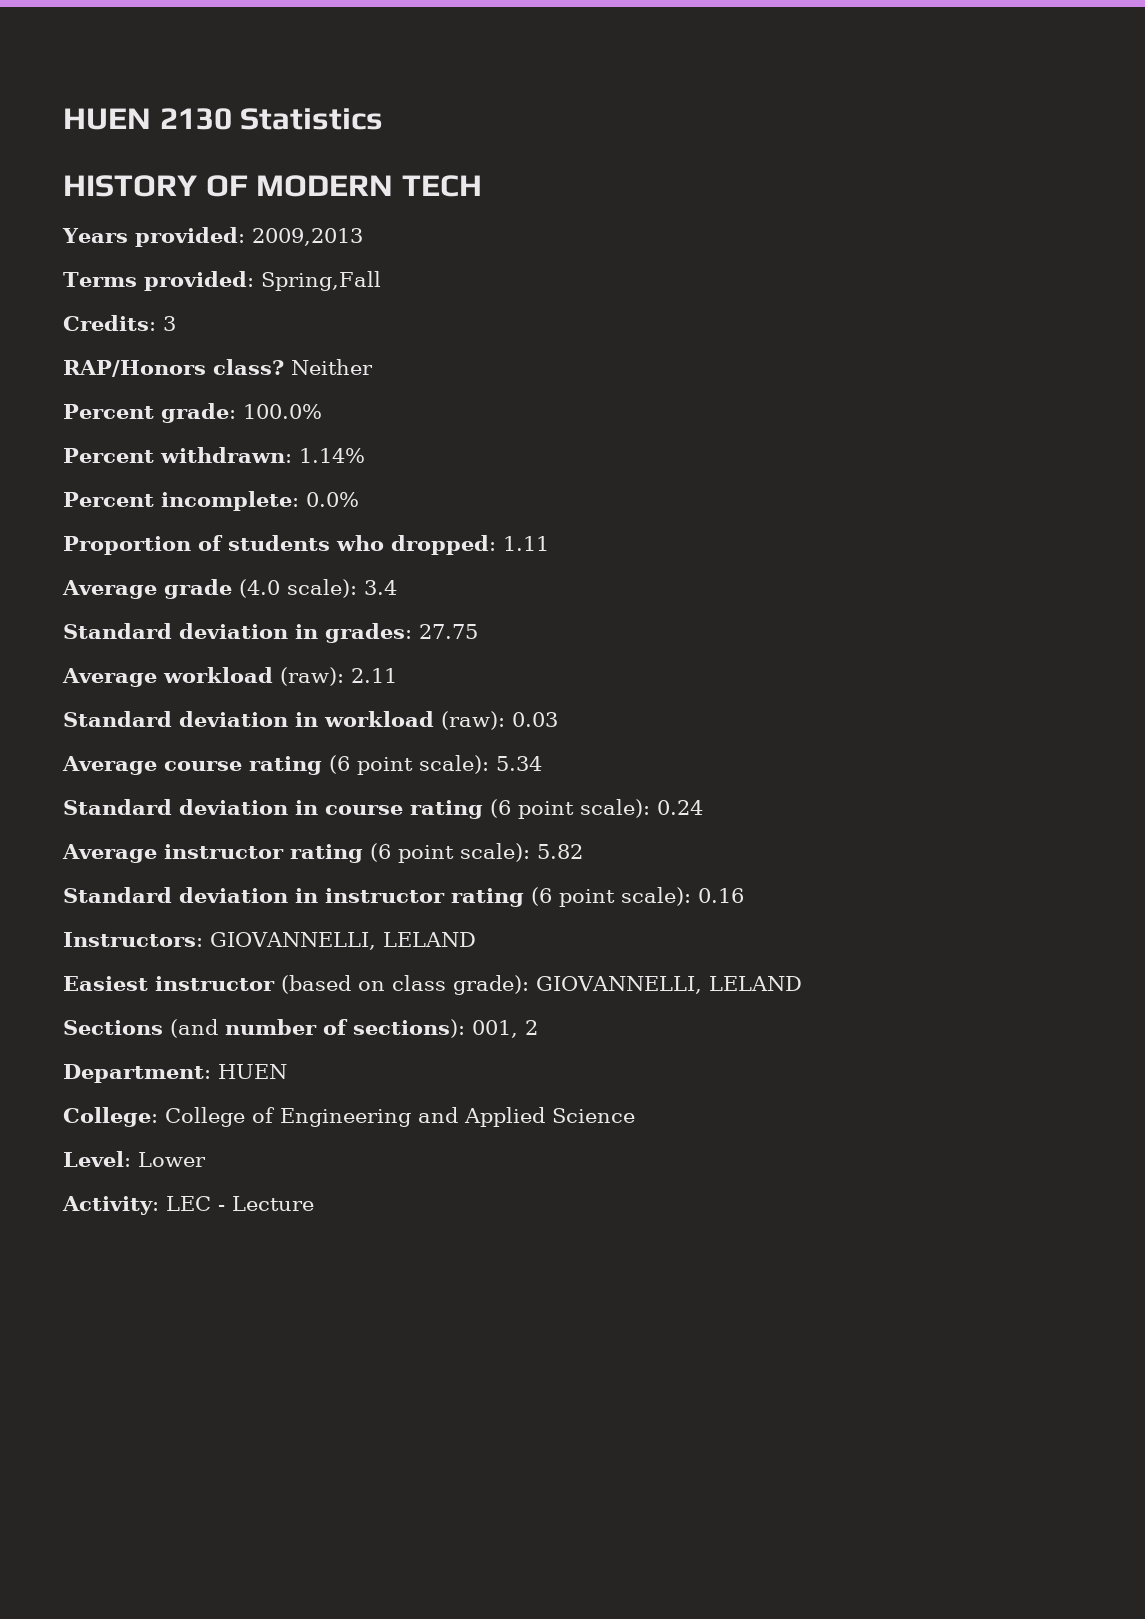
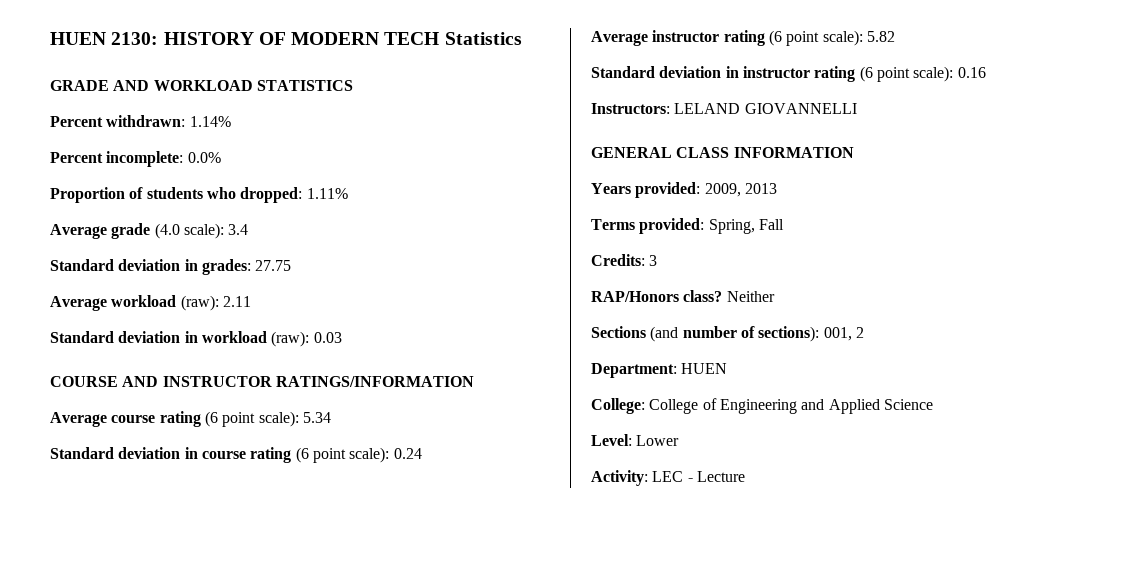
[63,108,384,130] HUEN 2130 Statistics // -> [50,32,159,45] HUEN 2130:
[62,227,363,247] [63,271,381,291] [63,315,176,331] [63,359,373,377] [63,403,322,423] // Years provided: 2009,2013 // Terms provided: Spring,Fall // Credits: 3 // RAP/Honors class? Neither // Percent grade: 100.0% -> [444,32,522,45] [50,80,353,91] Statistics // GRADE AND WORKLOAD STATISTICS
[503,536,549,551] 1.11 -> [306,188,348,199] 1.11%
(558, 719) none -> [50,376,474,387] // COURSE AND INSTRUCTOR RATINGS/INFORMATION
[210,932,476,950] [63,975,802,995] GIOVANNELLI, LELAND // Easiest instructor (based on class grade): GIOVANNELLI, LELAND -> [674,103,857,114] [591,147,854,158] [591,182,777,198] [591,218,784,234] [591,254,658,266] [591,290,775,302] LELAND GIOVANNELLI // GENERAL CLASS INFORMATION // Years provided: 2009, 2013 // Terms provided: Spring, Fall // Credits: 3 // RAP/Honors class? Neither

